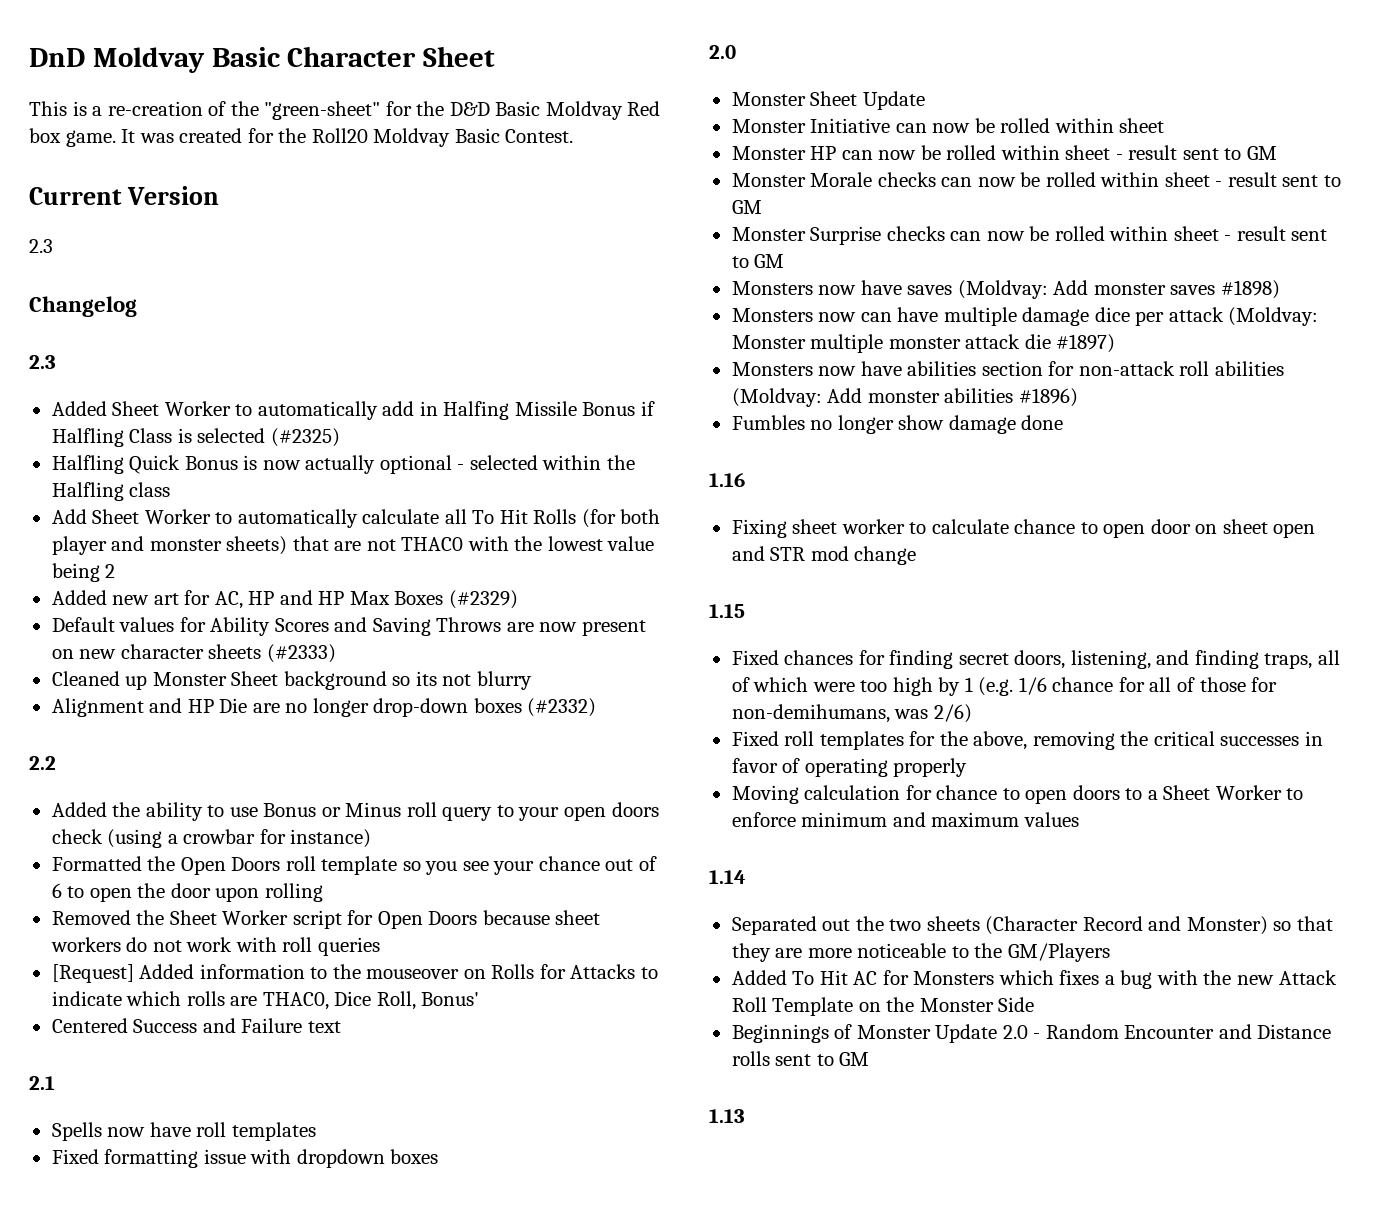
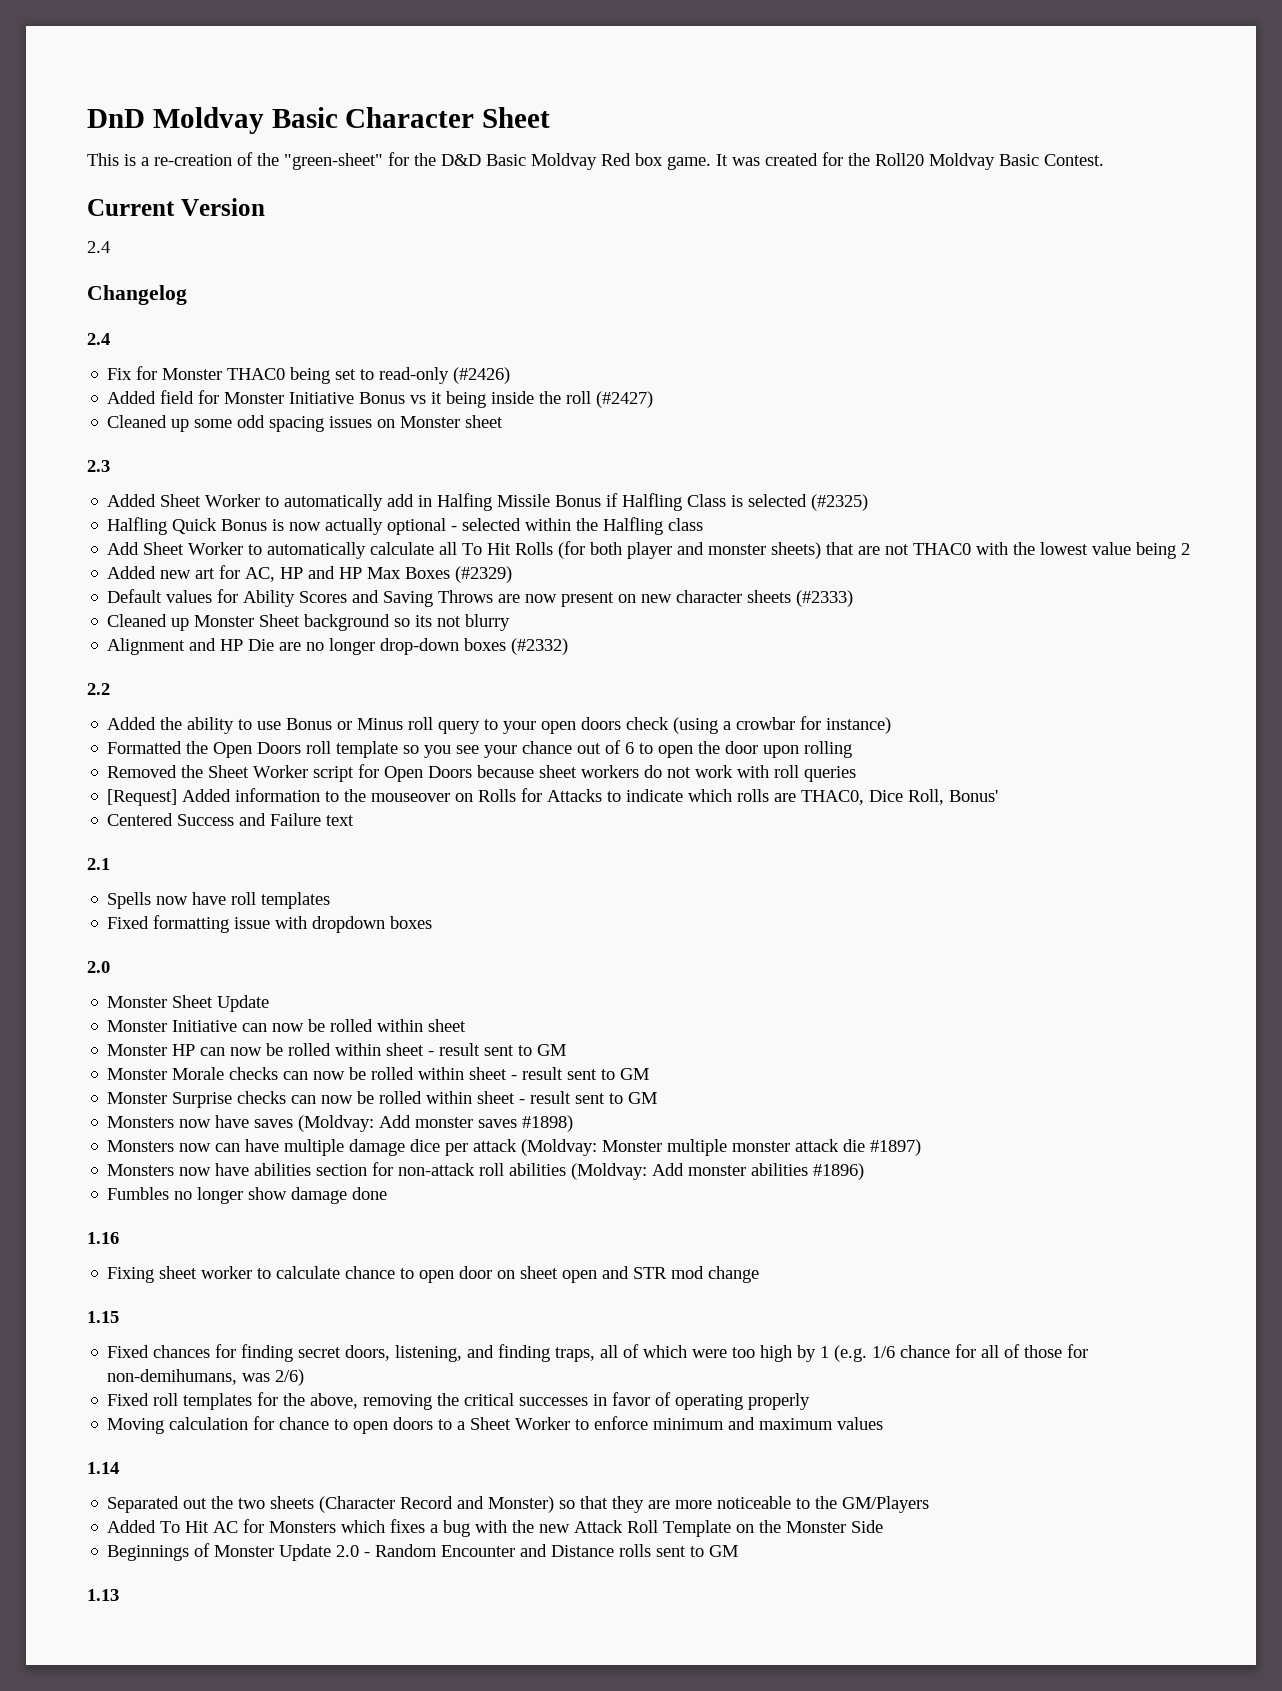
[29,239,53,253] 2.3 -> [87,241,110,253] 2.4
(137, 306) none -> [87,333,110,345] [107,366,511,384] [107,390,654,408] [107,415,504,432] // 2.4 // Fix for Monster THAC0 being set to read-only (#2426) // Added field for Monster Initiative Bonus vs it being inside the roll (#2427) // Cleaned up some odd spacing issues on Monster sheet

